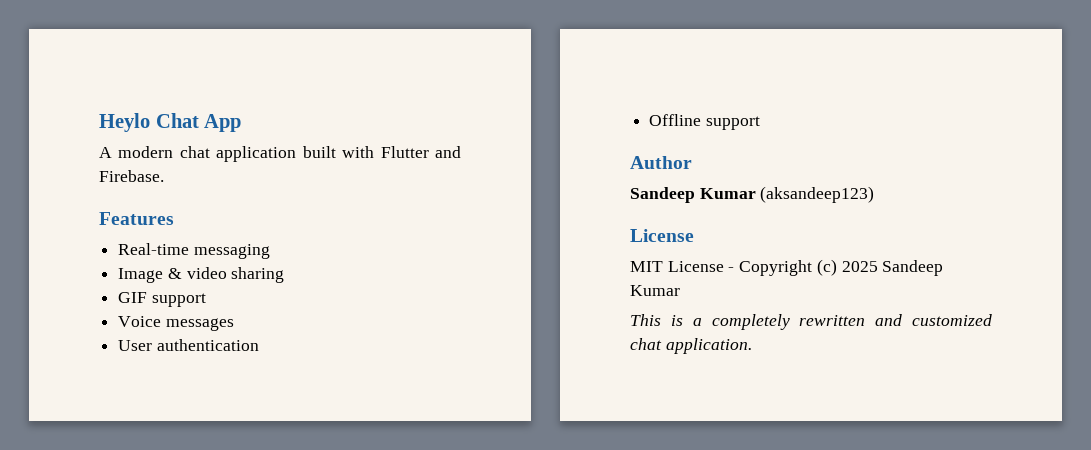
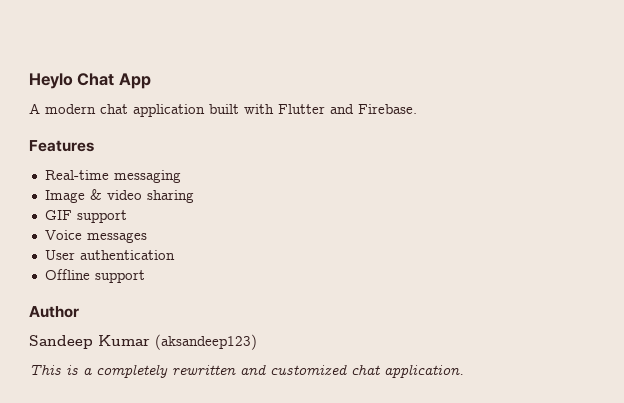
[630,229,694,242] [630,259,944,276] [630,285,680,296] // License // MIT License - Copyright (c) 2025 Sandeep Kumar -> (257, 342) none

